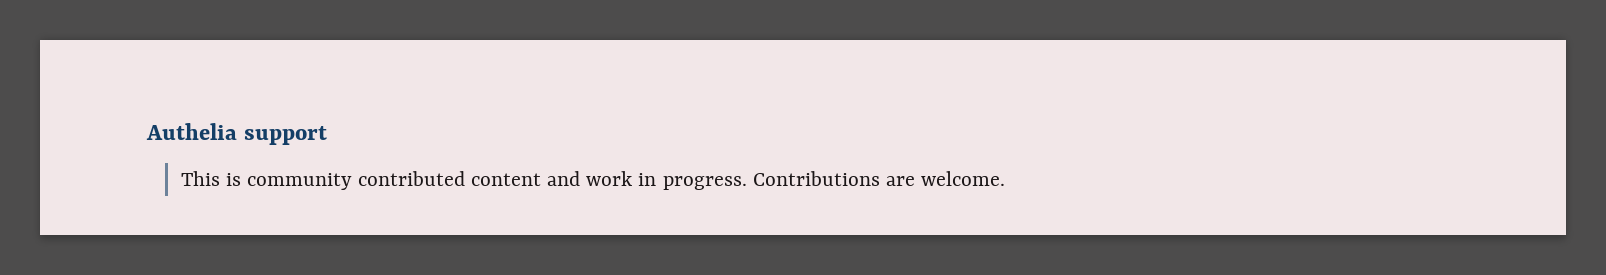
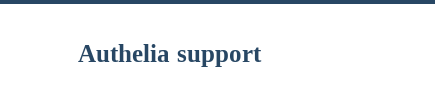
[180,171,1006,190] // This is community contributed content and work in progress. Contributions are welcome. -> (262, 57) none

